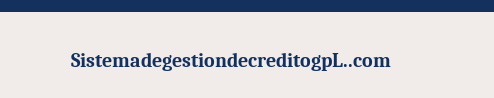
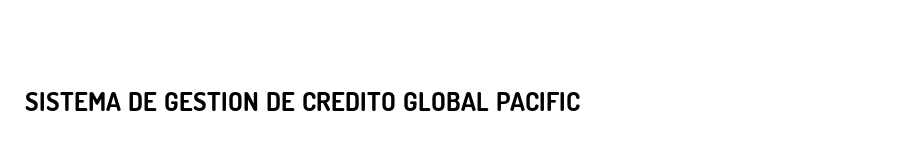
[71,52,391,71] SistemadegestiondecreditogpL..com -> [25,92,581,111] SISTEMA DE GESTION DE CREDITO GLOBAL PACIFIC

